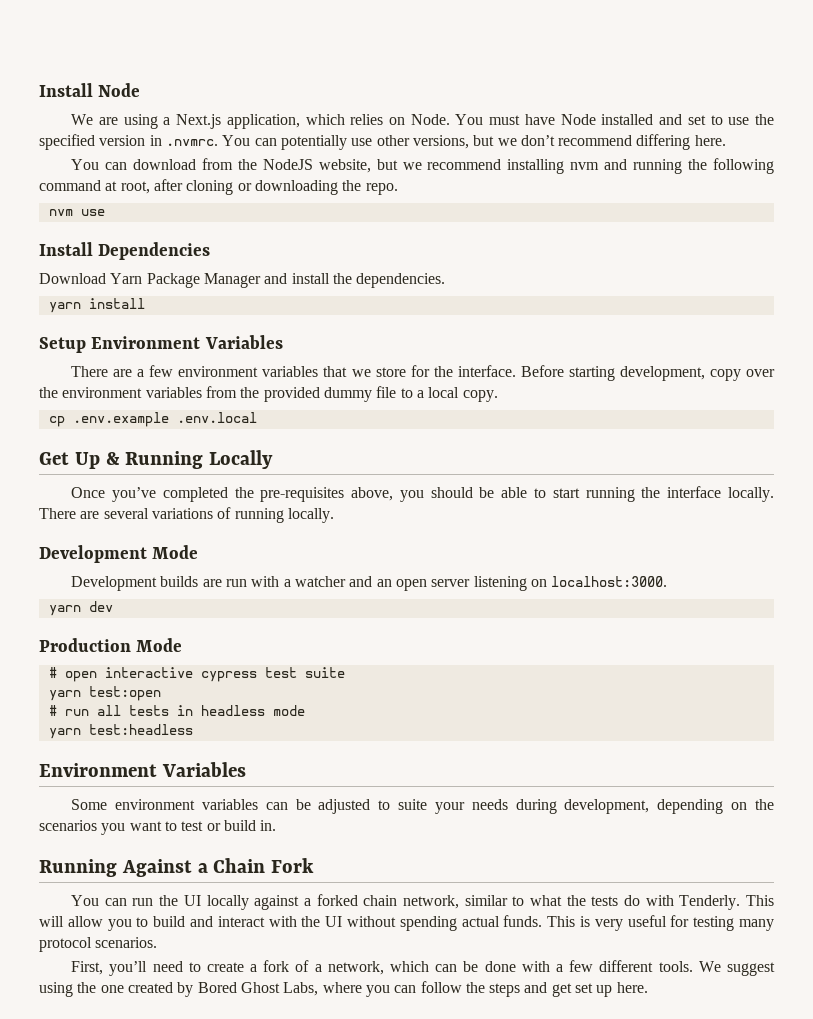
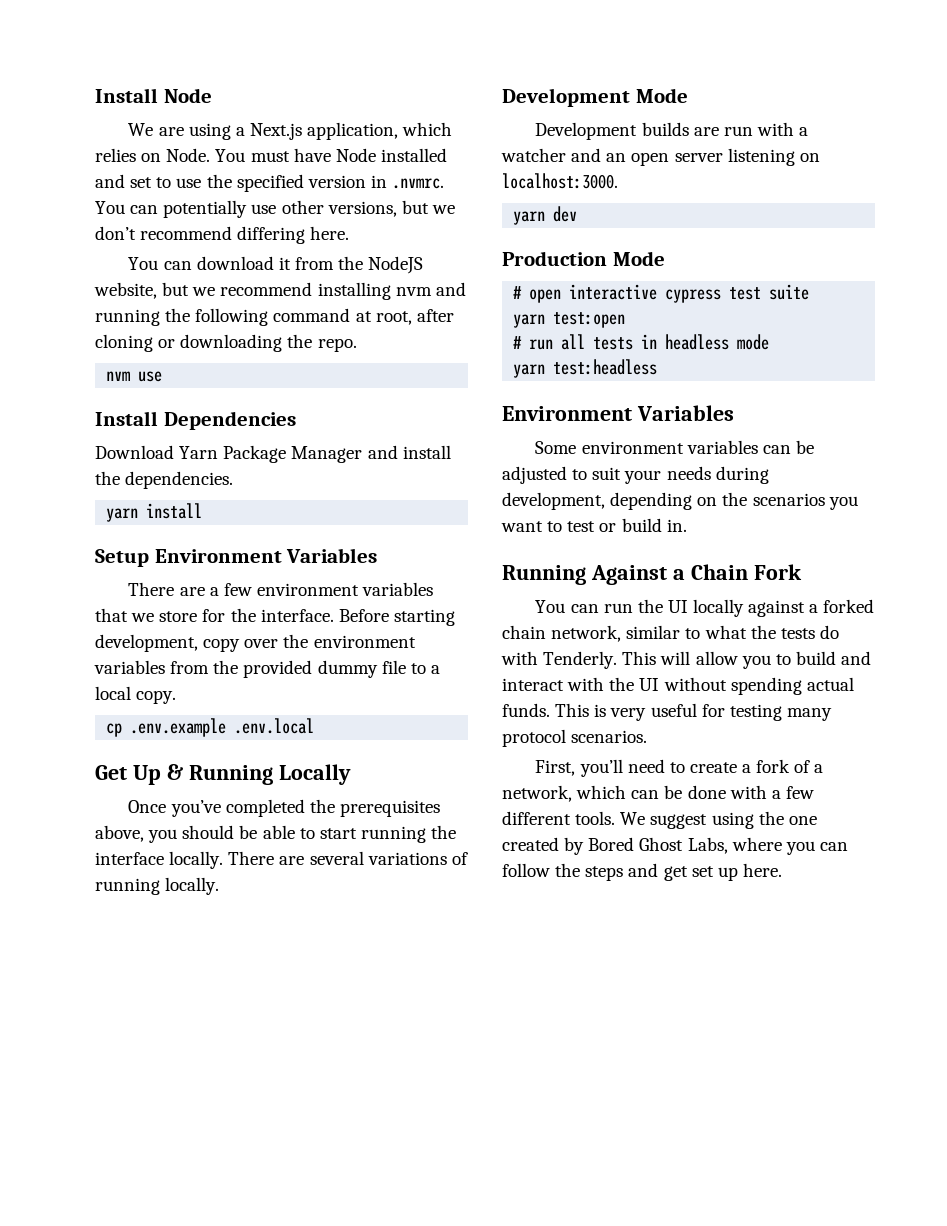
(196, 164) none -> [278,257,291,270] it
[260,487,345,502] pre-requisites -> [339,800,440,817] prerequisites
[398,799,428,810] suite -> [592,467,622,480] suit

